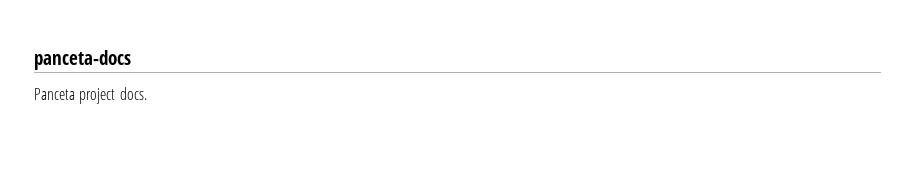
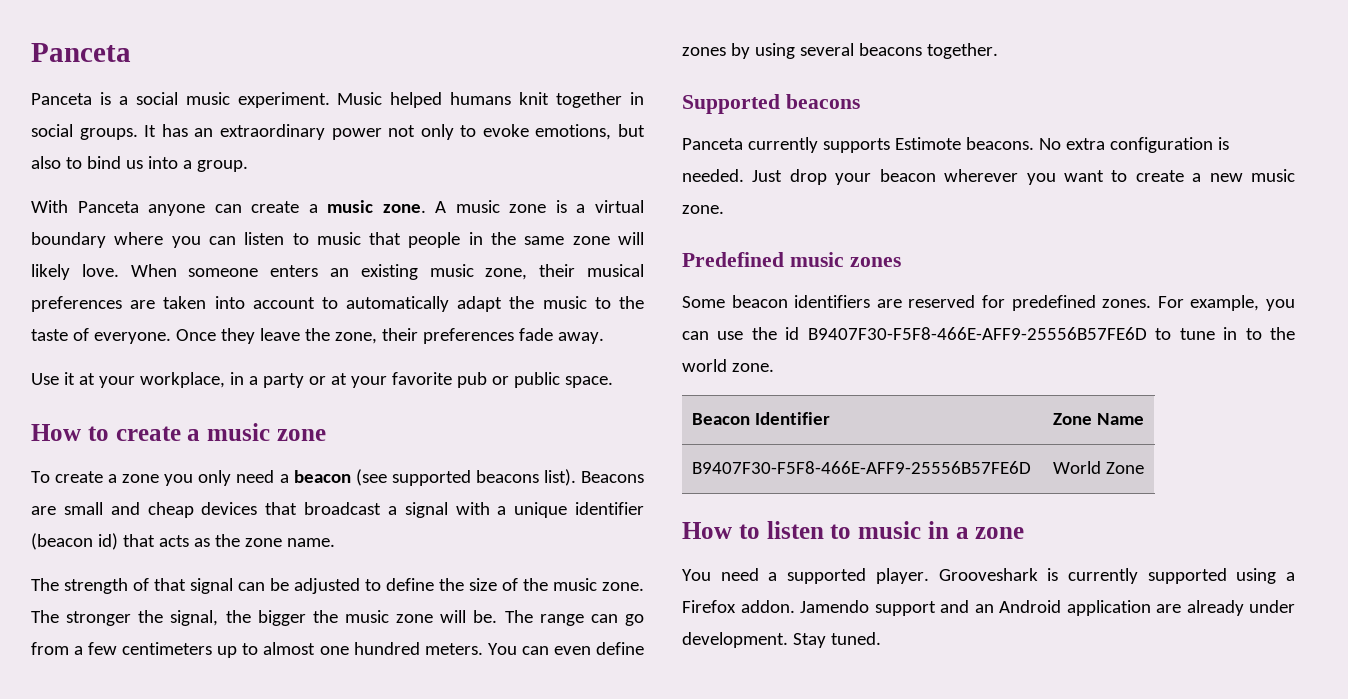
[34,50,131,70] [34,87,147,104] panceta-docs // Panceta project docs. -> [31,43,131,62] [31,92,644,108] [31,124,645,140] [31,156,248,172] [31,200,645,216] [31,232,644,248] [31,264,644,280] [31,296,644,312] [31,328,604,344] [31,372,613,388] [31,423,326,441] [31,469,645,486] [31,502,644,518] [31,533,335,550] [31,578,644,594] [31,610,644,626] [31,642,645,658] [682,43,998,59] [682,94,860,114] [682,137,1229,153] [682,169,1295,185] [682,205,724,214] [682,252,901,267] [682,295,1295,311] [682,327,1295,340] [682,359,774,372] [691,412,830,425] [1052,413,1144,425] [691,461,1031,474] [1052,461,1144,474] [682,521,1025,539] [682,568,1295,584] [682,600,1295,616] [682,632,881,648] Panceta // Panceta is a social music experiment. Music helped humans knit together in social groups. It has an extraordinary power not only to evoke emotions, but also to bind us into a group. // With Panceta anyone can create a music zone. A music zone is a virtual boundary where you can listen to music that people in the same zone will likely love. When someone enters an existing music zone, their musical preferences are taken into account to automatically adapt the music to the taste of everyone. Once they leave the zone, their preferences fade away. // Use it at your workplace, in a party or at your favorite pub or public space. // How to create a music zone // To create a zone you only need a beacon (see supported beacons list). Beacons are small and cheap devices that broadcast a signal with a unique identifier (beacon id) that acts as the zone name. // The strength of that signal can be adjusted to define the size of the music zone. The stronger the signal, the bigger the music zone will be. The range can go from a few centimeters up to almost one hundred meters. You can even define zones by using several beacons together. // Supported beacons // Panceta currently supports Estimote beacons. No extra configuration is needed. Just drop your beacon wherever you want to create a new music zone. // Predefined music zones // Some beacon identifiers are reserved for predefined zones. For example, you can use the id B9407F30-F5F8-466E-AFF9-25556B57FE6D to tune in to the world zone. // Beacon Identifier | Zone Name // B9407F30-F5F8-466E-AFF9-25556B57FE6D | World Zone // How to listen to music in a zone // You need a supported player. Grooveshark is currently supported using a Firefox addon. Jamendo support and an Android application are already under development. Stay tuned.

